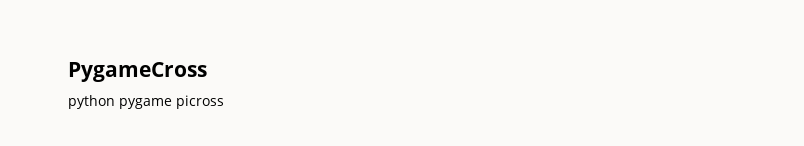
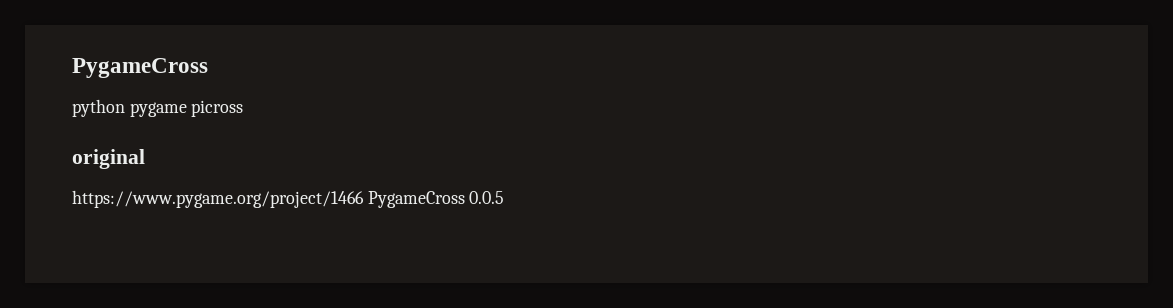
(224, 102) none -> [72,149,145,169] [72,190,505,208] // original // https://www.pygame.org/project/1466 PygameCross 0.0.5

